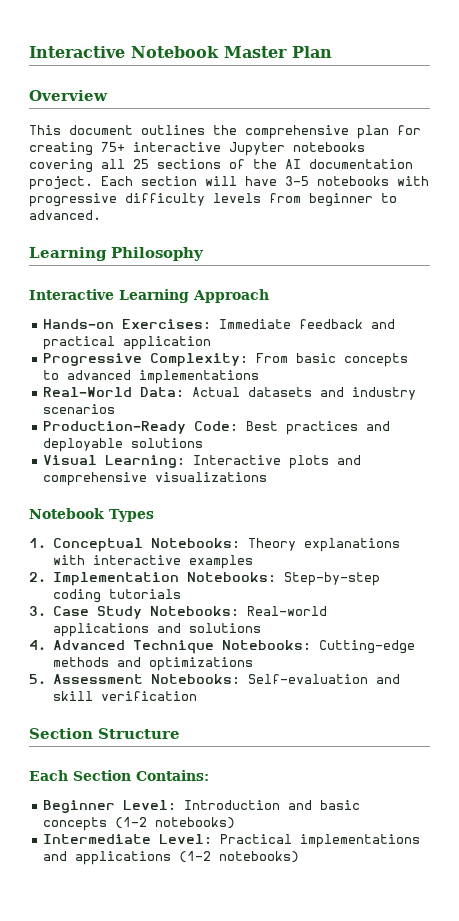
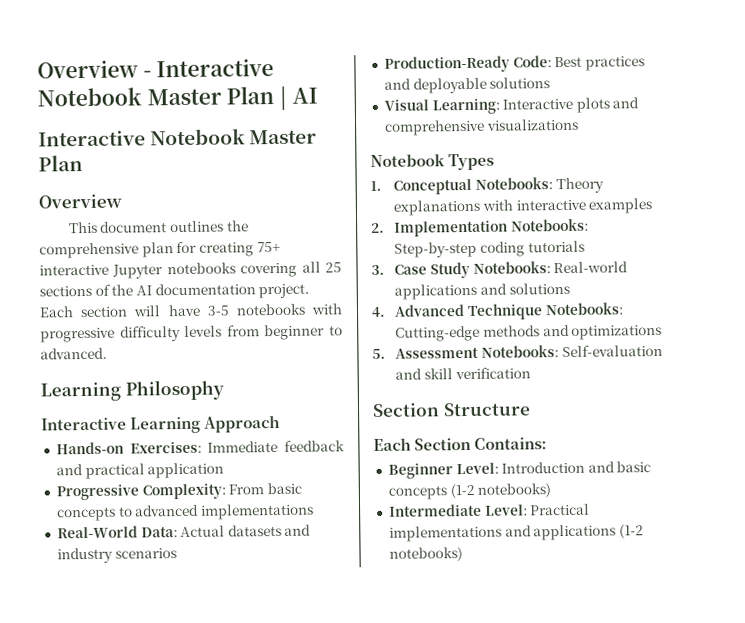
(29, 52) none -> [37,58,275,79] [37,85,318,110] Overview - Interactive Notebook Master Plan | AI //

